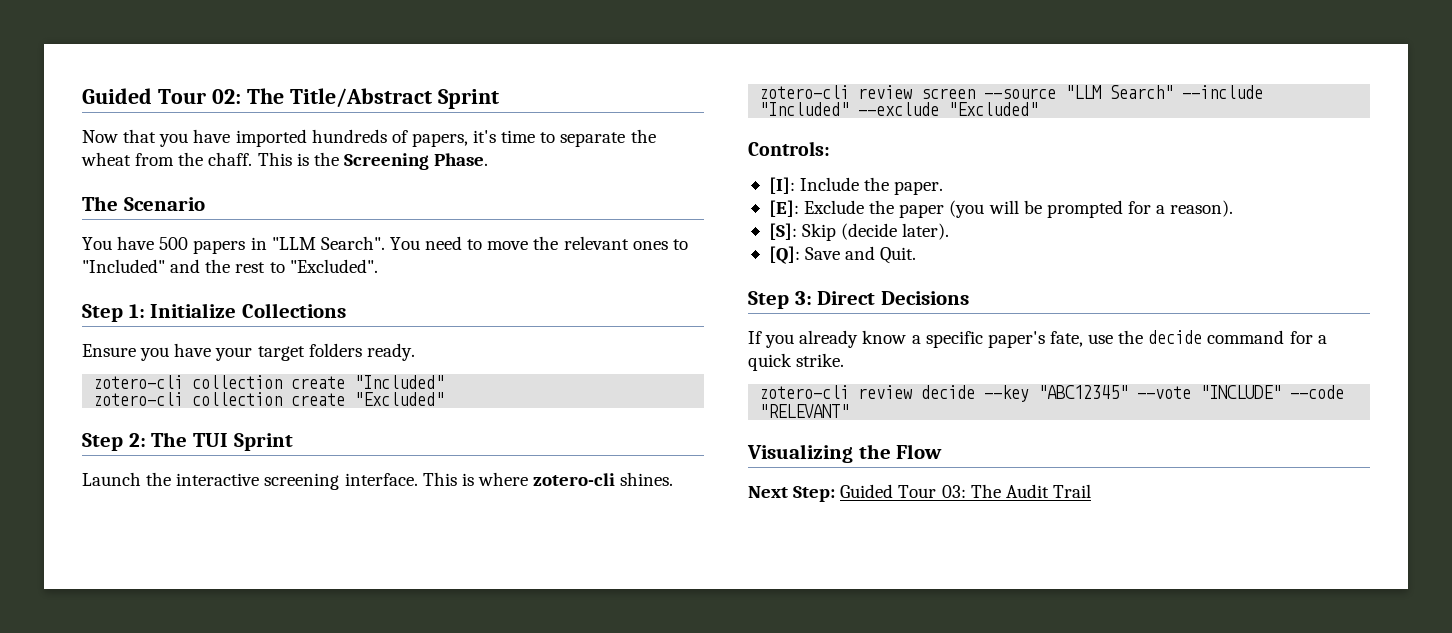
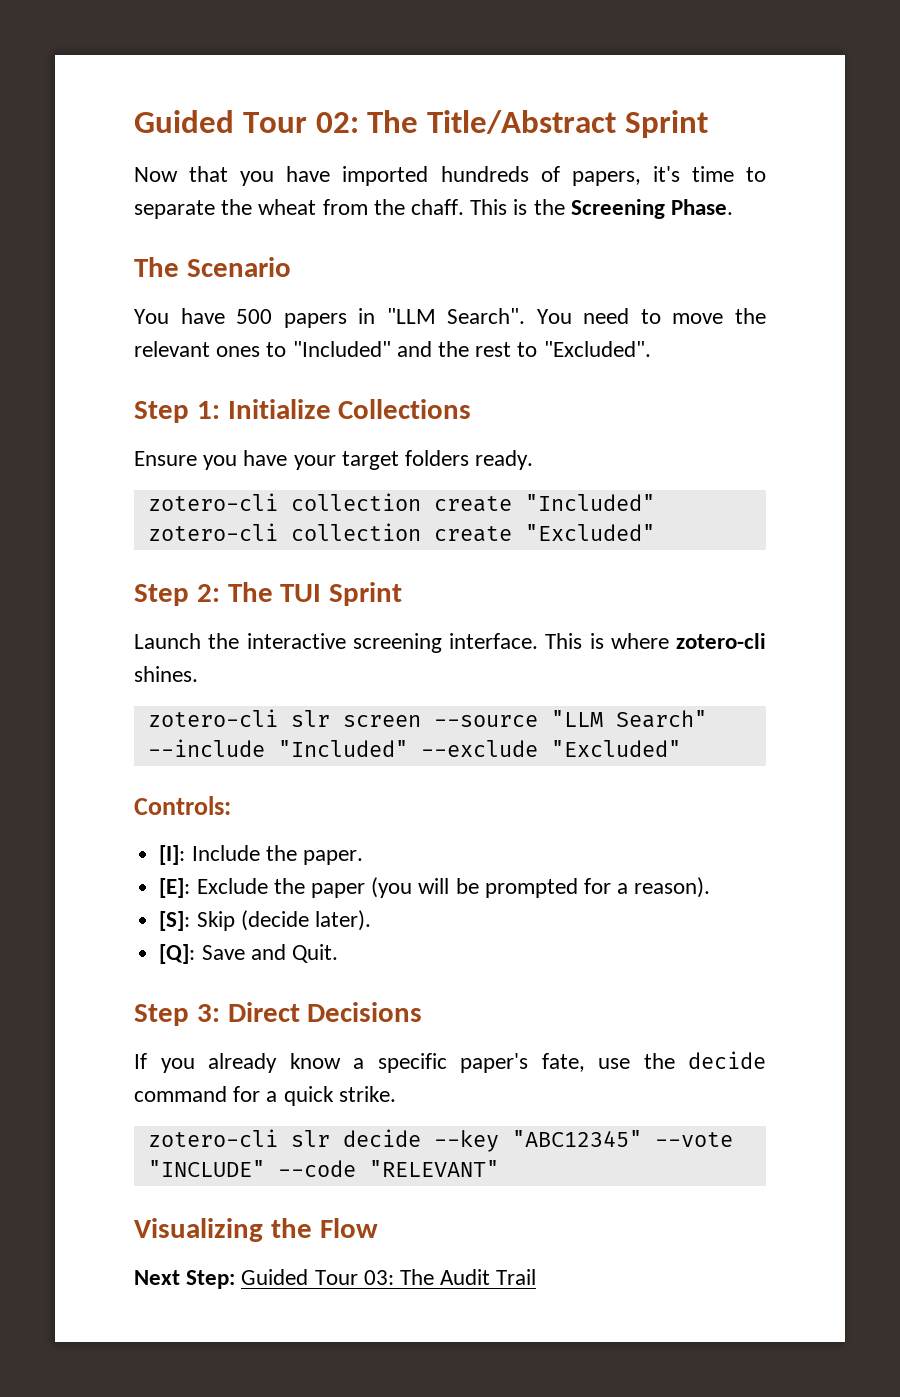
[858,85,913,99] review -> [290,710,330,727] slr
[858,385,913,399] review -> [290,1130,330,1147] slr

